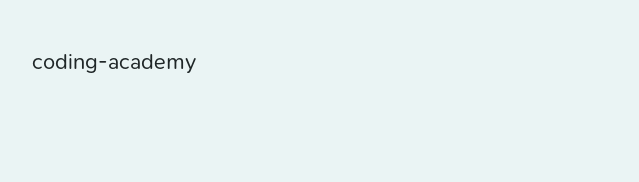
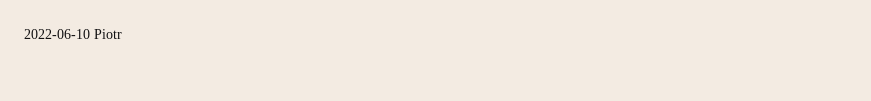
[32,54,196,74] coding-academy -> [24,29,122,39] 2022-06-10 Piotr

